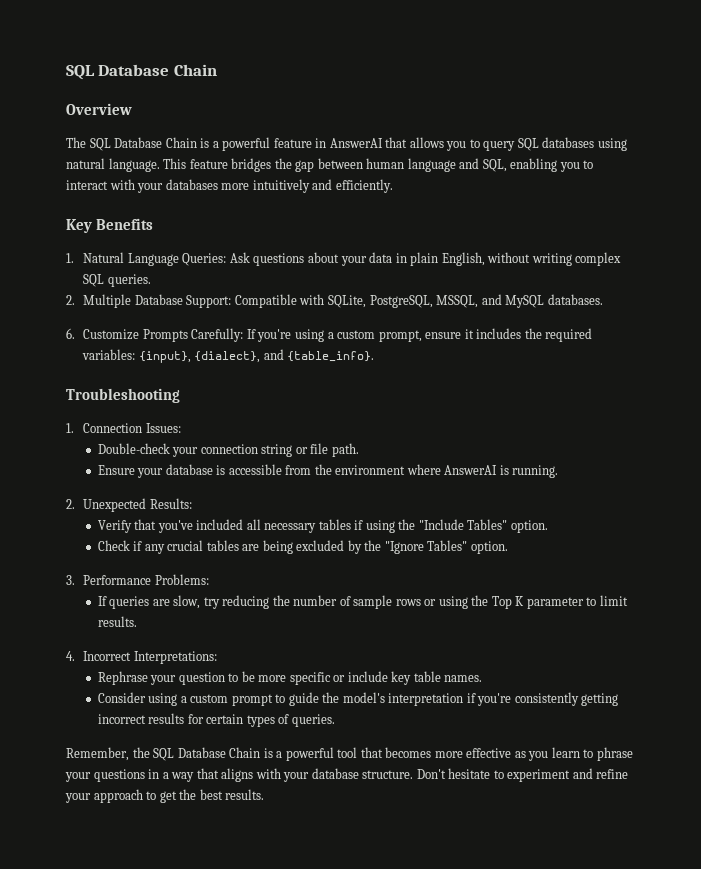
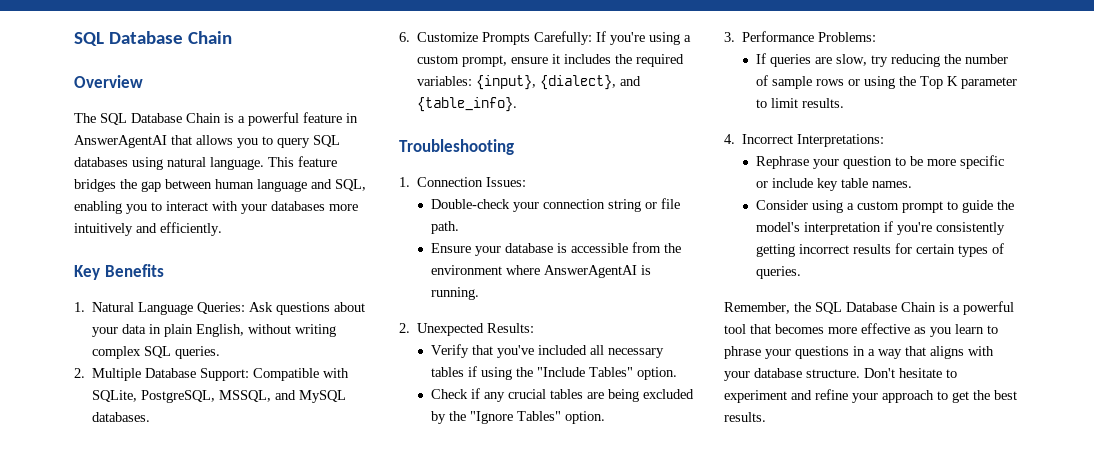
[329,138,383,148] AnswerAI -> [74,135,167,148] AnswerAgentAI
[444,465,498,475] AnswerAI -> [544,265,638,278] AnswerAgentAI

